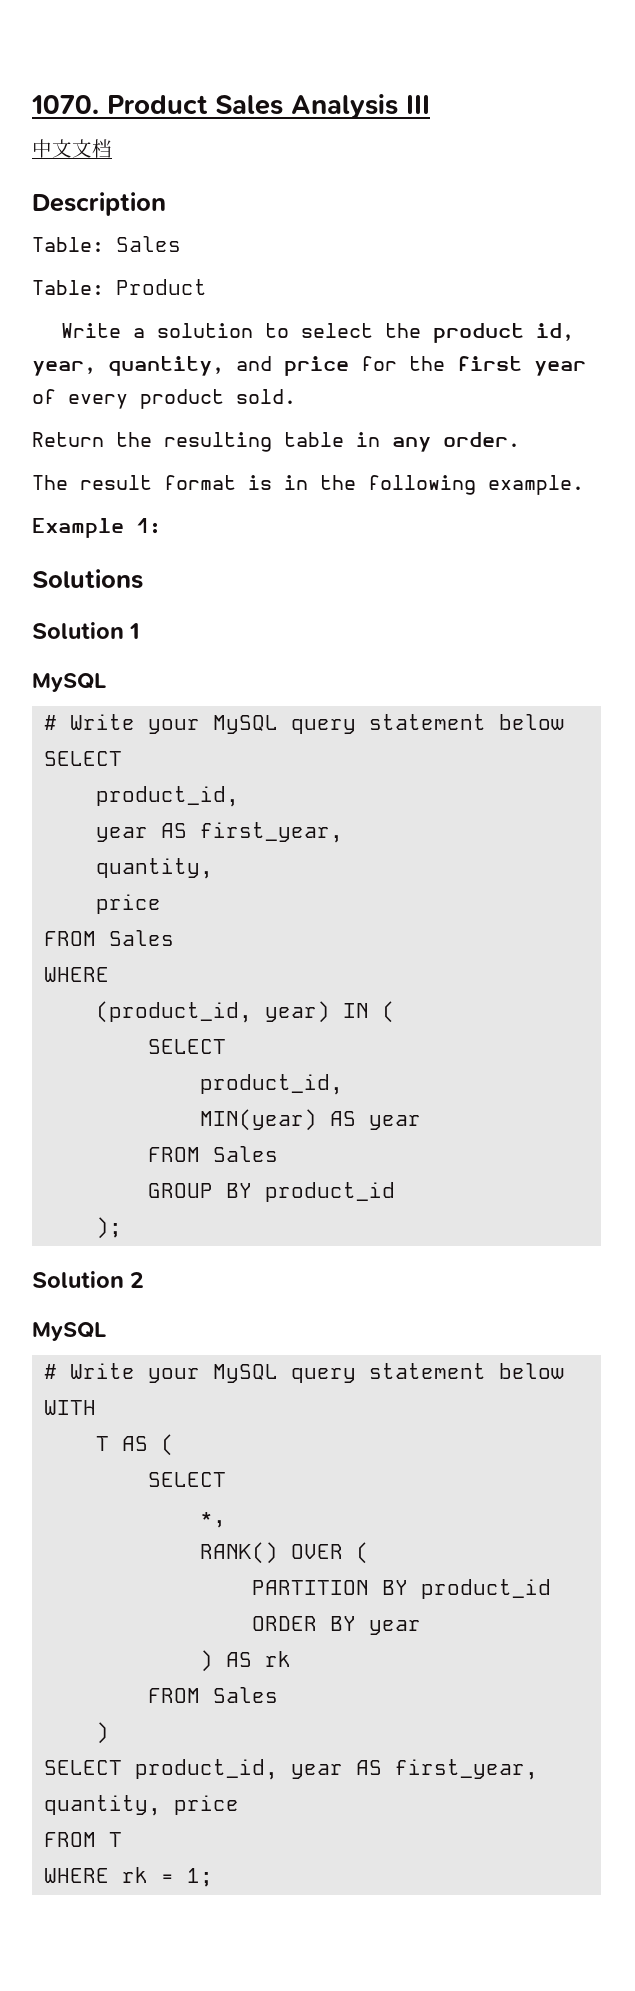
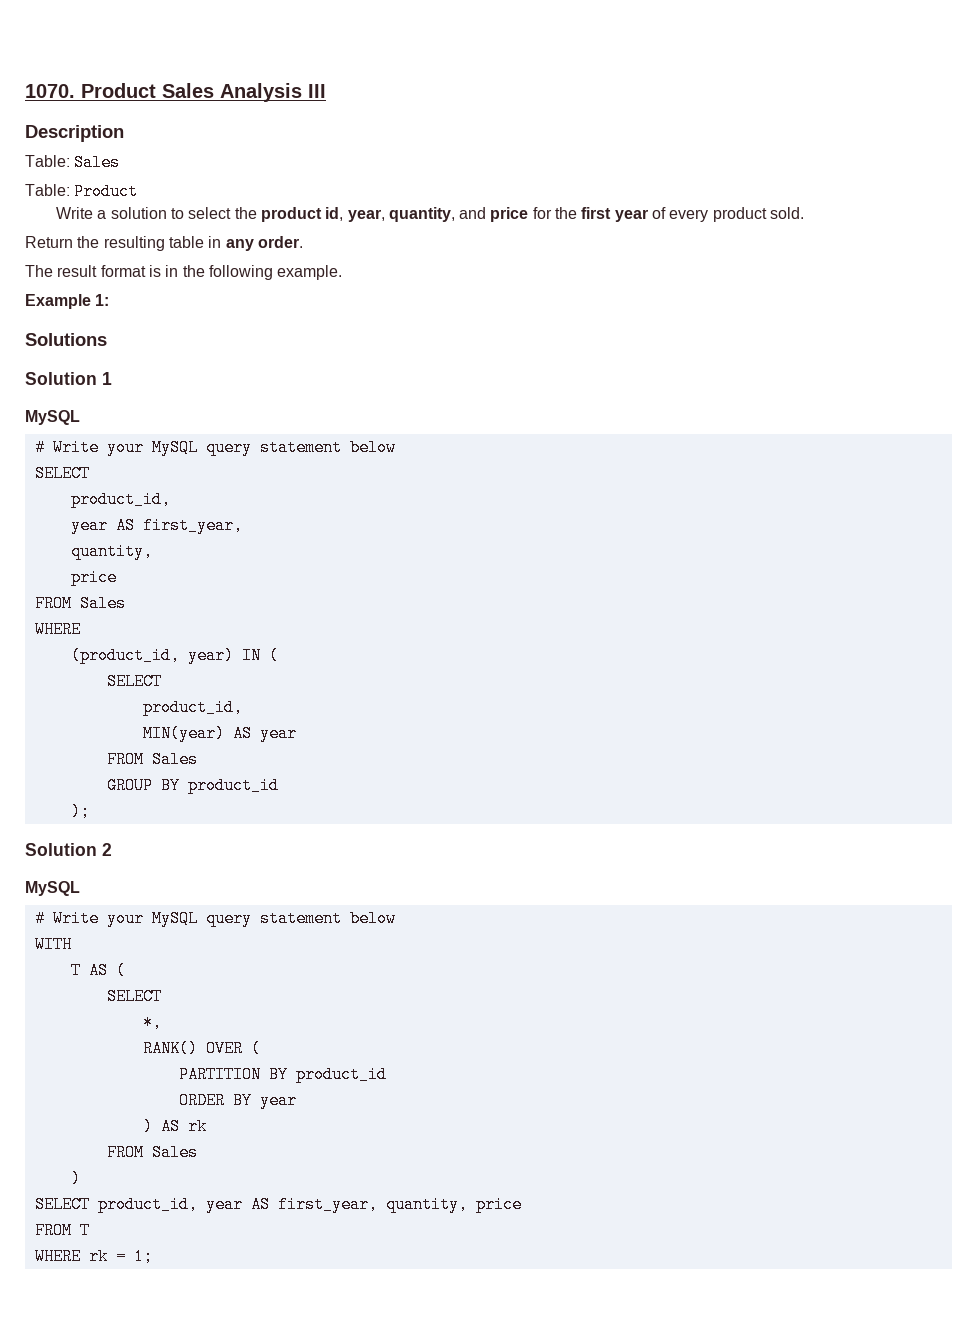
[32,139,112,158] // 中文文档 -> (326, 91) none

